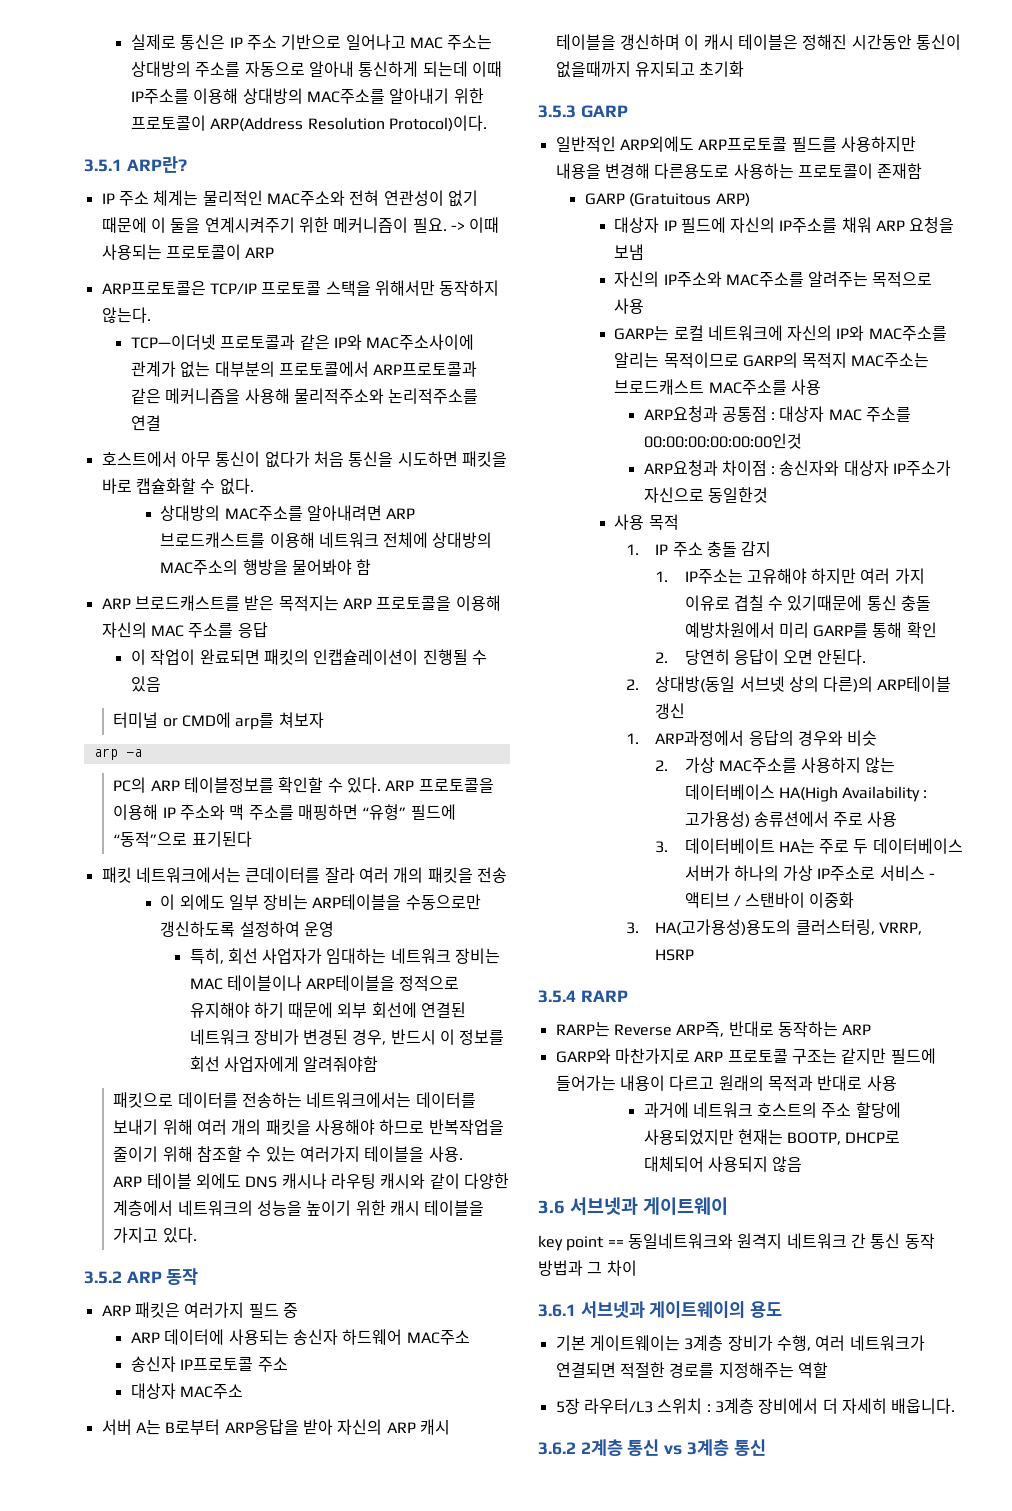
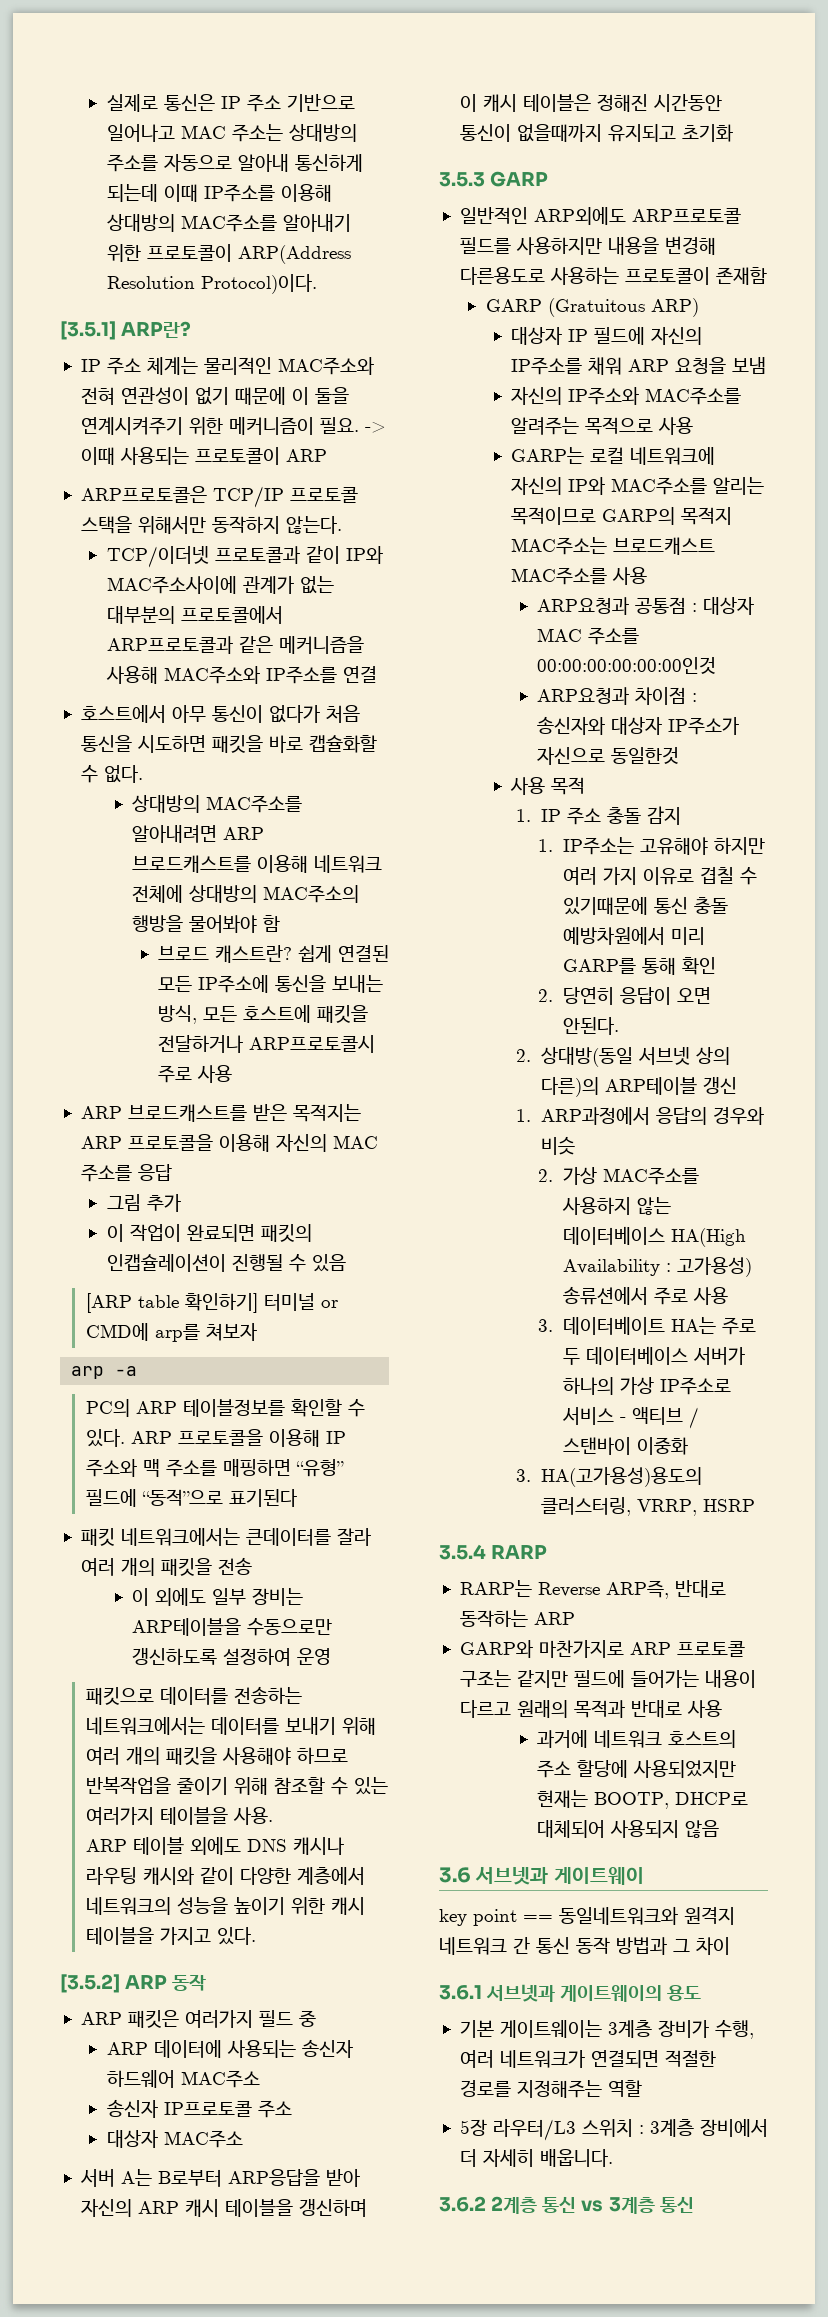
[84,159,122,172] 3.5.1 -> [60,321,116,340] [3.5.1]
[130,334,330,350] TCP—이더넷 프로토콜과 같은 -> [106,546,340,568] TCP/이더넷 프로토콜과 같이
[293,388,479,404] 물리적주소와 논리적주소를 -> [163,666,337,684] MAC주소와 IP주소를
(372, 567) none -> [157,945,389,963] [157,975,383,993] [157,1005,368,1024] [157,1035,375,1053] [157,1065,232,1083] // 브로드 캐스트란? 쉽게 연결된 모든 IP주소에 통신을 보내는 방식, 모든 호스트에 패킷을 전달하거나 ARP프로토콜시 주로 사용
(268, 630) none -> [106,1194,181,1212] // 그림 추가
(161, 684) none -> [85,1293,258,1313] [ARP table 확인하기]
[189,948,501,964] [189,975,460,991] [189,1002,467,1018] [189,1029,505,1045] [189,1056,379,1072] // 특히, 회선 사업자가 임대하는 네트워크 장비는 MAC 테이블이나 ARP테이블을 정적으로 유지해야 하기 때문에 외부 회선에 연결된 네트워크 장비가 변경된 경우, 반드시 이 정보를 회선 사업자에게 알려줘야함 -> (332, 1656) none
[84,1271,122,1284] 3.5.2 -> [60,1974,120,1993] [3.5.2]

